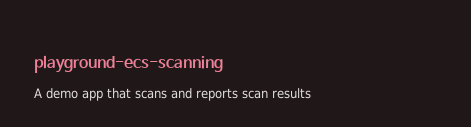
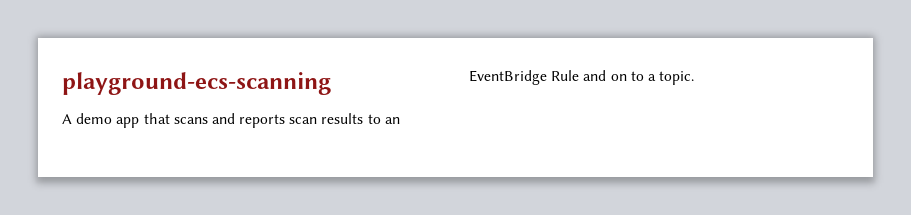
(311, 93) none -> [367,114,400,124] [469,70,695,85] to an EventBridge Rule and on to a topic.

